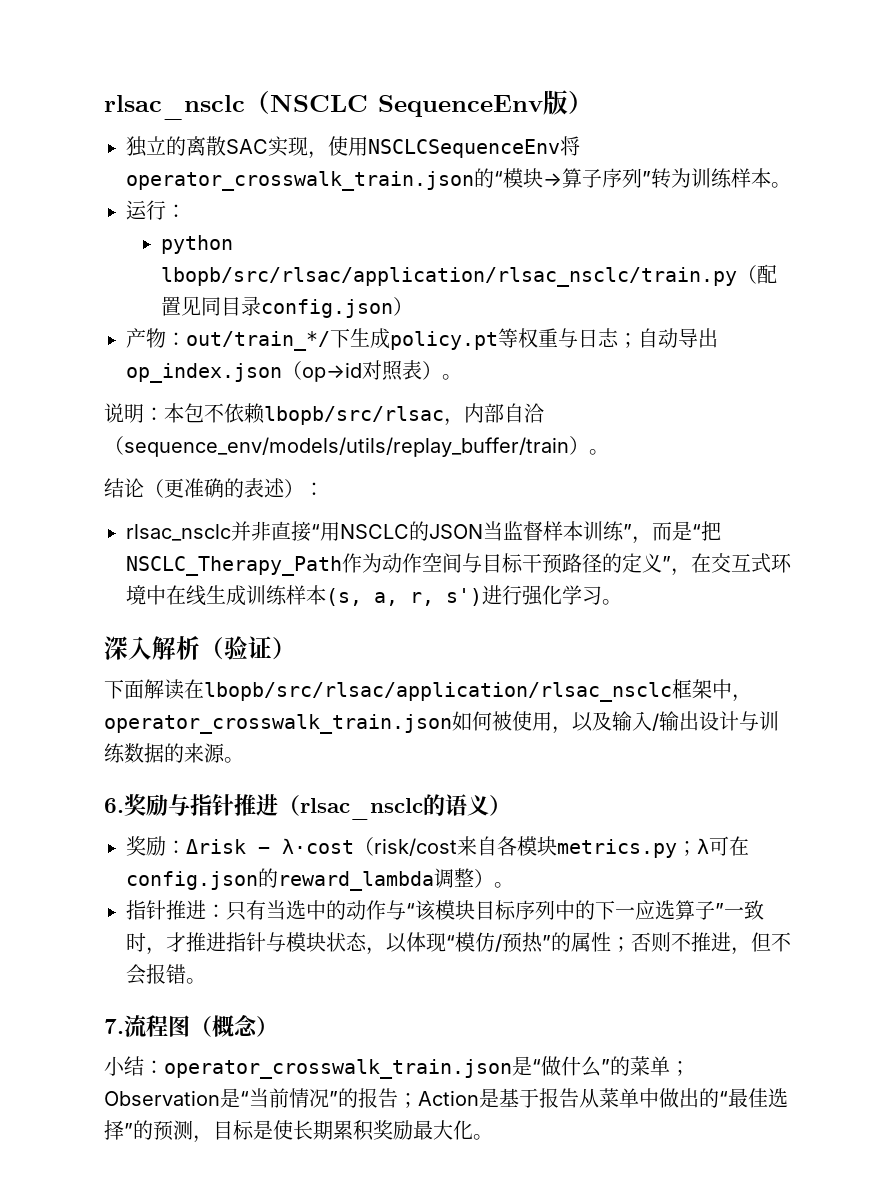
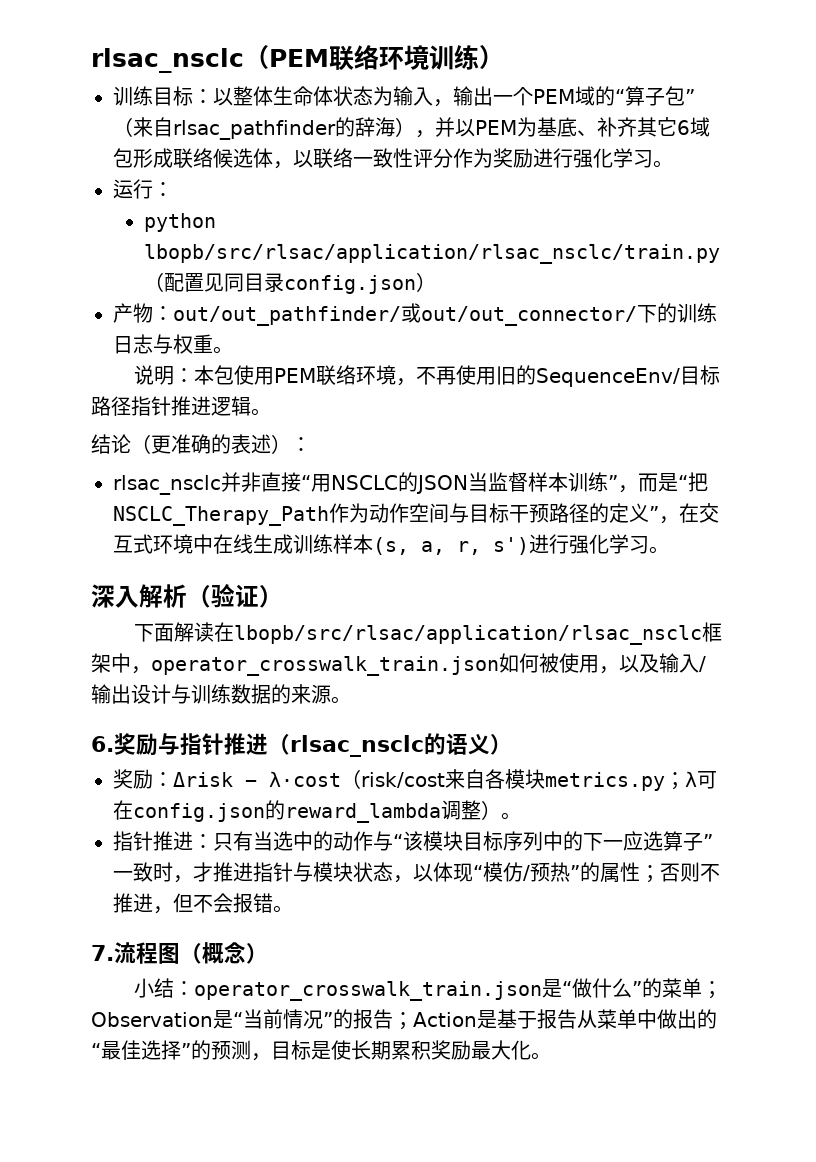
[270,90,593,117] [126,136,580,159] [126,168,771,191] NSCLC SequenceEnv版） // 独立的离散SAC实现，使用NSCLCSequenceEnv将operator_crosswalk_train.json的“模块→算子序列”转为训练样本 -> [269,45,504,71] [113,86,695,107] [113,117,710,140] [113,148,653,169] PEM联络环境训练） // 训练目标：以整体生命体状态为输入，输出一个PEM域的“算子包”（来自rlsac_pathfinder的辞海），并以PEM为基底、补齐其它6域包形成联络候选体，以联络一致性评分作为奖励进行强化学习
[186,328,718,351] [126,360,462,383] [104,403,544,426] [104,436,589,457] out/train_*/下生成policy.pt等权重与日志；自动导出op_index.json（op→id对照表）。 // 说明：本包不依赖lbopb/src/rlsac，内部自洽（sequence_env/models/utils/replay_buffer/train） -> [173,303,717,326] [113,334,233,354] [134,365,721,387] [91,396,251,416] out/out_pathfinder/或out/out_connector/下的训练日志与权重。 // 说明：本包使用PEM联络环境，不再使用旧的SequenceEnv/目标路径指针推进逻辑

